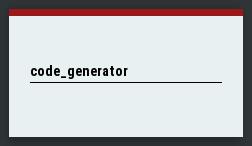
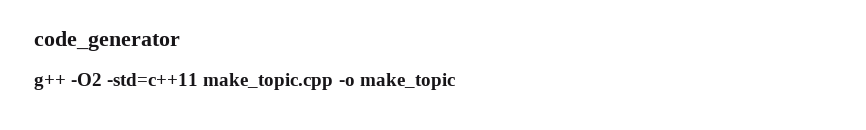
(128, 72) none -> [34,73,455,90] // g++ -O2 -std=c++11 make_topic.cpp -o make_topic

